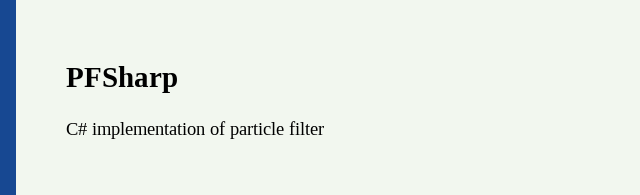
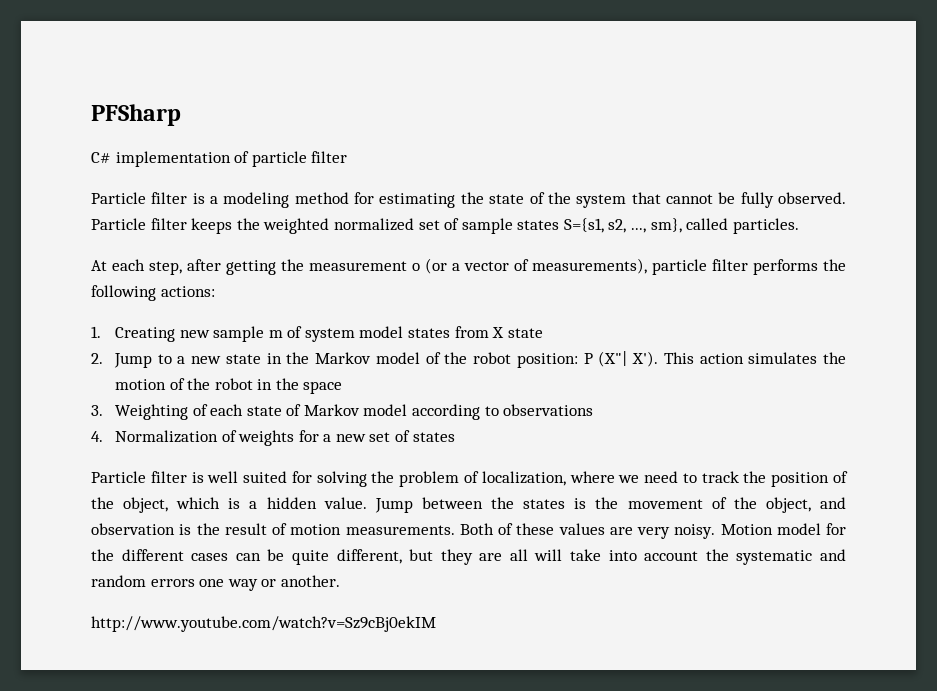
(324, 128) none -> [91,192,847,208] [91,218,799,234] [91,258,846,275] [91,285,215,301] [91,326,543,342] [91,351,846,368] [114,378,343,394] [91,404,594,420] [91,430,455,446] [91,471,849,487] [91,497,847,513] [91,523,846,539] [91,549,846,565] [91,575,340,591] [91,616,436,632] // Particle filter is a modeling method for estimating the state of the system that cannot be fully observed. Particle filter keeps the weighted normalized set of sample states S={s1, s2, ..., sm}, called particles. // At each step, after getting the measurement o (or a vector of measurements), particle filter performs the following actions: // 1. Creating new sample m of system model states from X state // 2. Jump to a new state in the Markov model of the robot position: P (X"| X'). This action simulates the motion of the robot in the space // 3. Weighting of each state of Markov model according to observations // 4. Normalization of weights for a new set of states // Particle filter is well suited for solving the problem of localization, where we need to track the position of the object, which is a hidden value. Jump between the states is the movement of the object, and observation is the result of motion measurements. Both of these values are very noisy. Motion model for the different cases can be quite different, but they are all will take into account the systematic and random errors one way or another. // http://www.youtube.com/watch?v=Sz9cBj0ekIM

